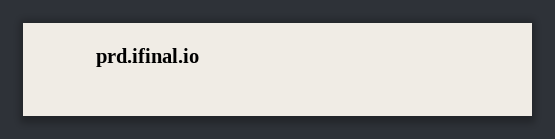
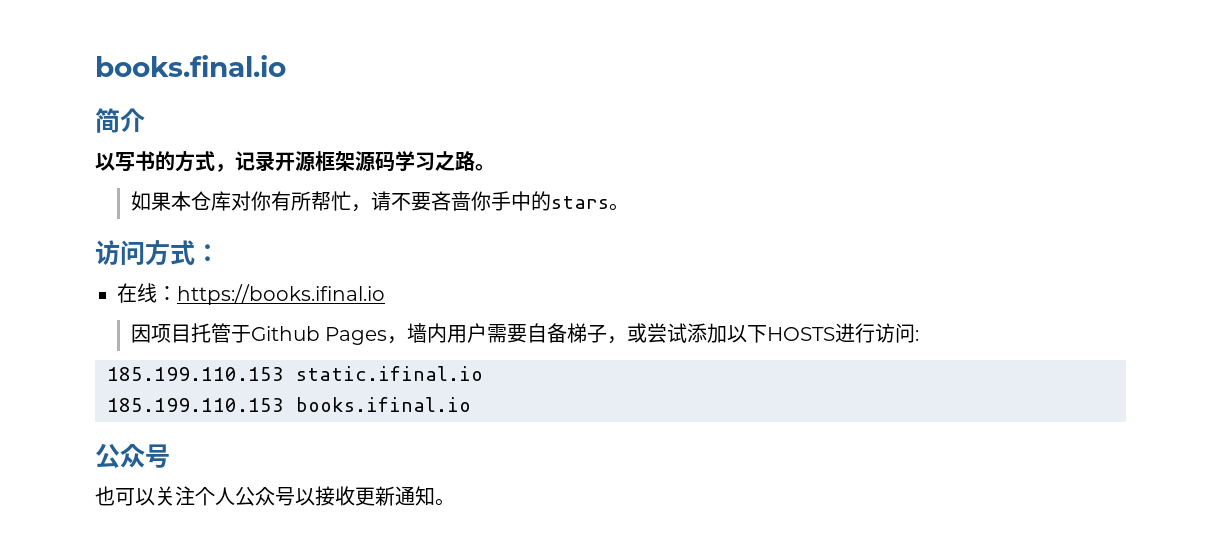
[96,48,199,67] prd.ifinal.io -> [95,55,286,77] [95,108,145,133] [95,151,495,172] [130,191,629,212] [95,240,220,266] [117,283,385,305] [130,323,920,345] [107,366,483,381] [107,397,471,412] [95,443,170,468] [95,486,455,506] books.final.io // 简介 // 以写书的方式，记录开源框架源码学习之路。 // 如果本仓库对你有所帮忙，请不要吝啬你手中的stars。 // 访问方式： // 在线：https://books.ifinal.io // 因项目托管于Github Pages，墙内用户需要自备梯子，或尝试添加以下HOSTS进行访问: // 185.199.110.153 static.ifinal.io // 185.199.110.153 books.ifinal.io // 公众号 // 也可以关注个人公众号以接收更新通知。

